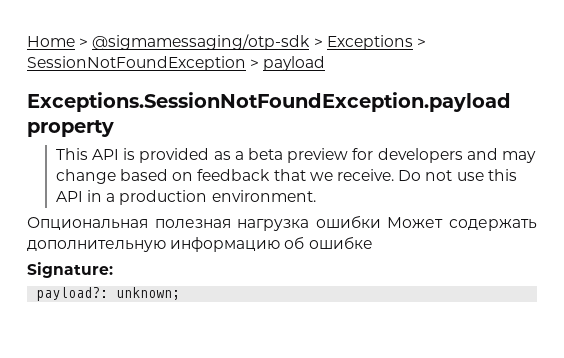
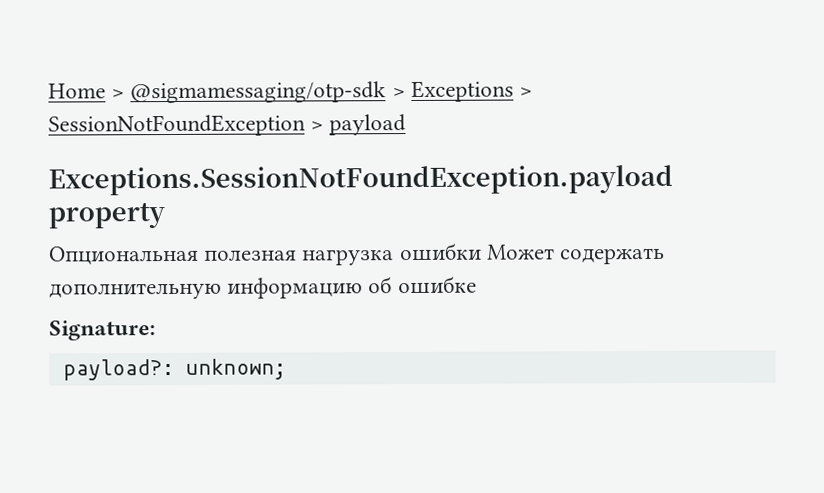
[55,148,536,163] [55,169,517,184] [55,190,316,205] // This API is provided as a beta preview for developers and may change based on feedback that we receive. Do not use this API in a production environment. -> (165, 215) none

